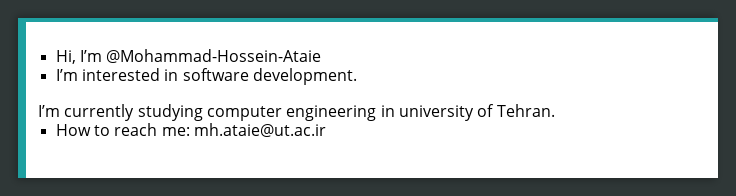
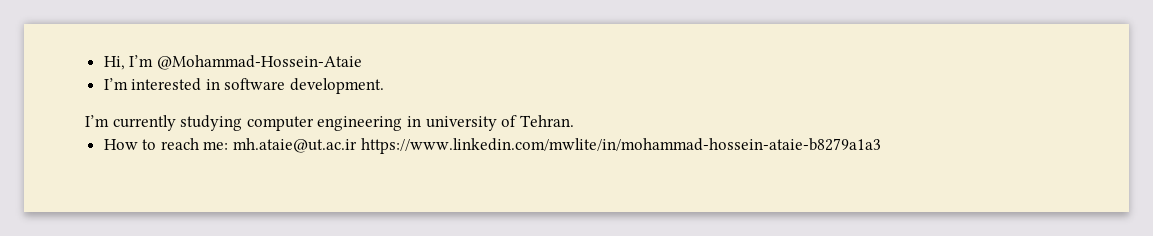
(326, 130) none -> [360,138,881,154] https://www.linkedin.com/mwlite/in/mohammad-hossein-ataie-b8279a1a3

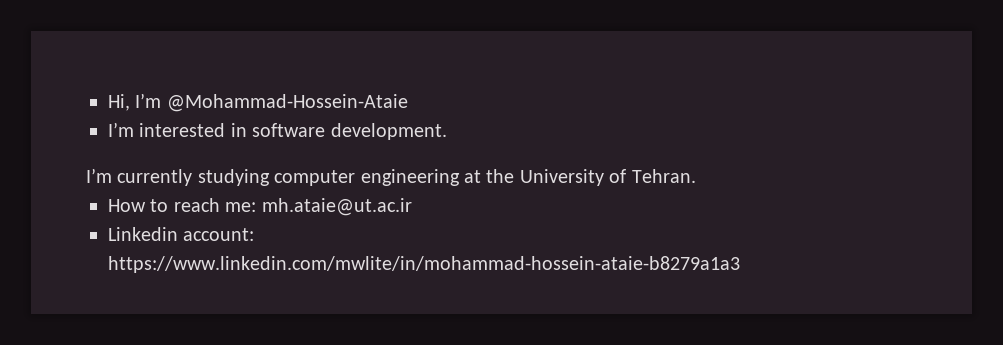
[406,116,497,131] in university -> [464,169,604,186] at the University
(358, 145) none -> [108,227,255,241] // Linkedin account:

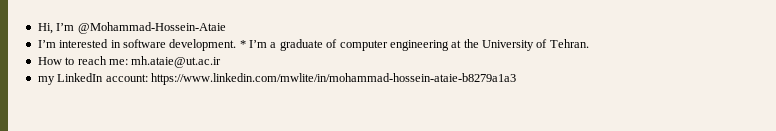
[86,168,270,186] // I’m currently studying -> [239,39,338,51] * I’m a graduate of
[108,227,178,241] Linkedin -> [37,73,104,85] my LinkedIn

